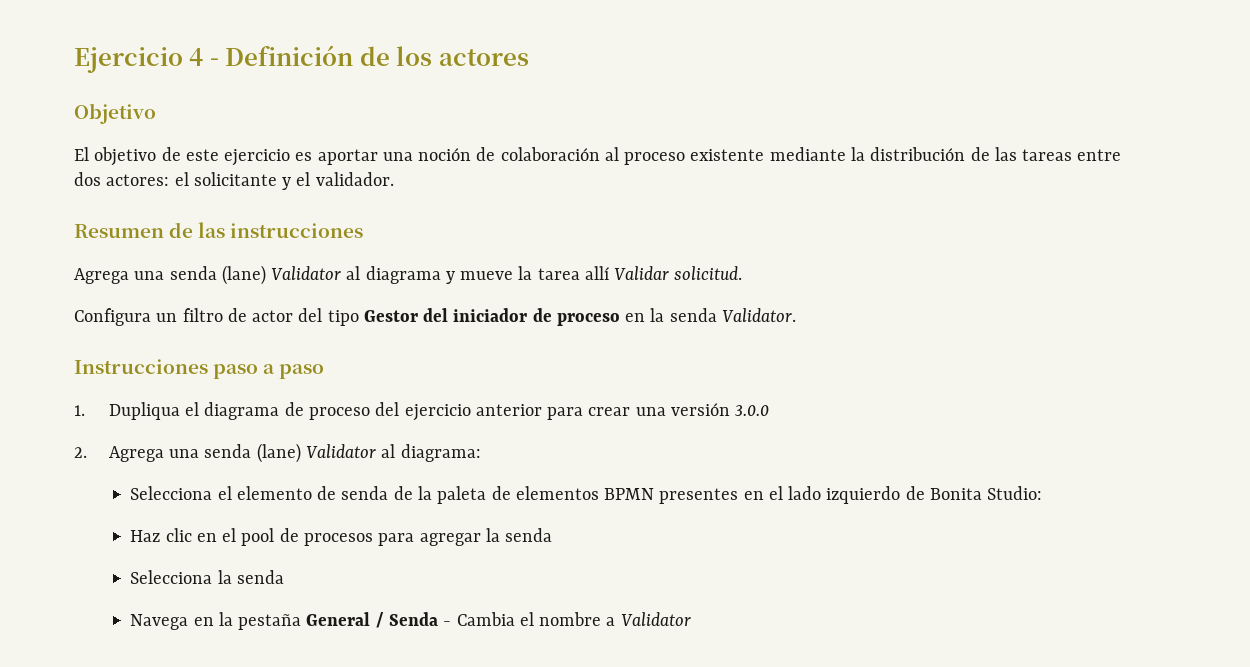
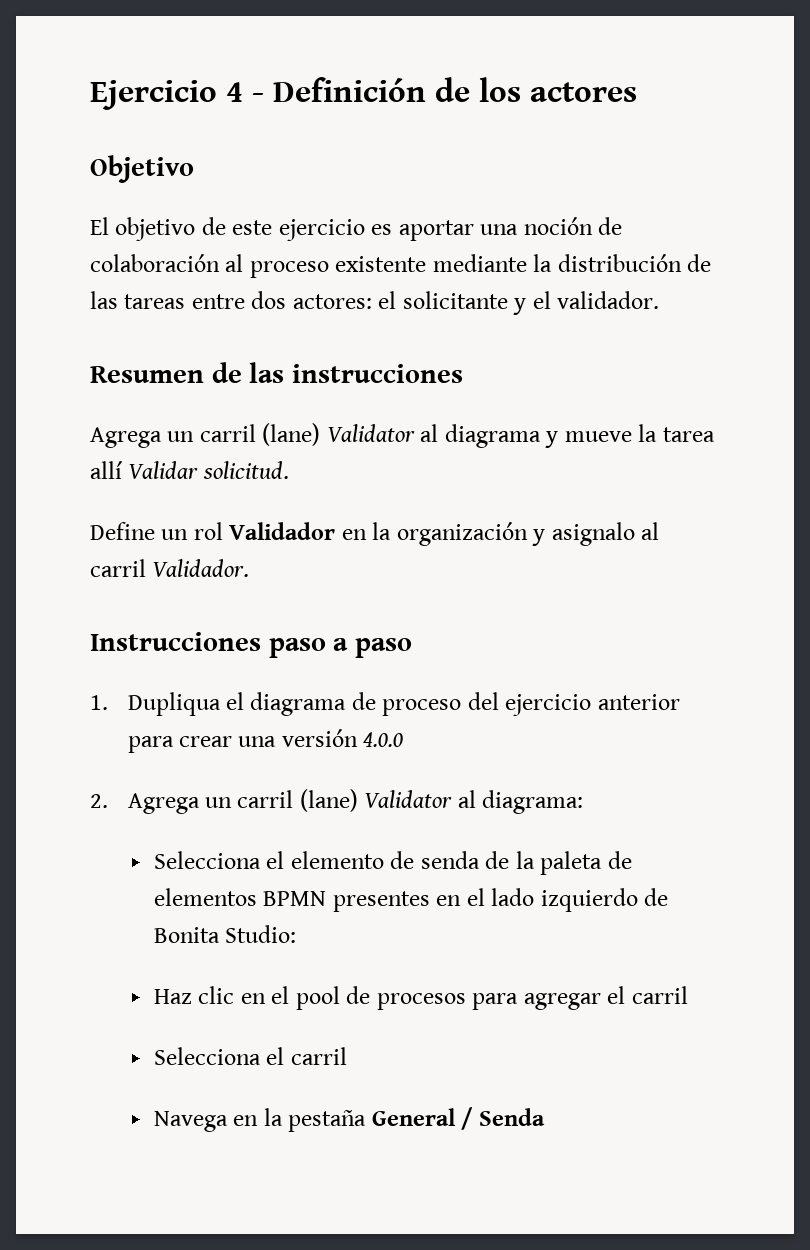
[134,266,217,280] una senda -> [167,424,256,442] un carril
[74,308,796,326] Configura un filtro de actor del tipo Gestor del iniciador de proceso en la senda Validator. -> [90,522,660,546] [90,559,250,577] Define un rol Validador en la organización y asignalo al carril Validador.
[735,405,770,416] 3.0.0 -> [363,732,404,747] 4.0.0
[169,444,252,458] una senda -> [204,790,294,808] un carril
[485,528,553,542] [130,570,284,584] la senda // Selecciona la senda -> [607,986,688,1004] [153,1047,347,1065] el carril // Selecciona el carril
[443,612,691,626] - Cambia el nombre a Validator -> (545, 1117) none

